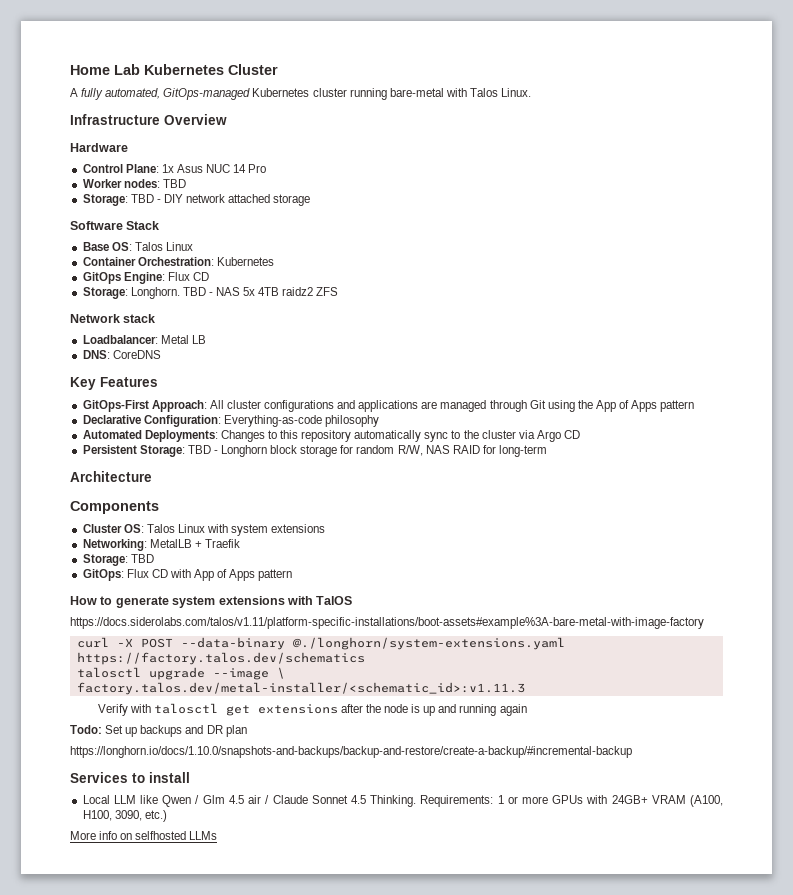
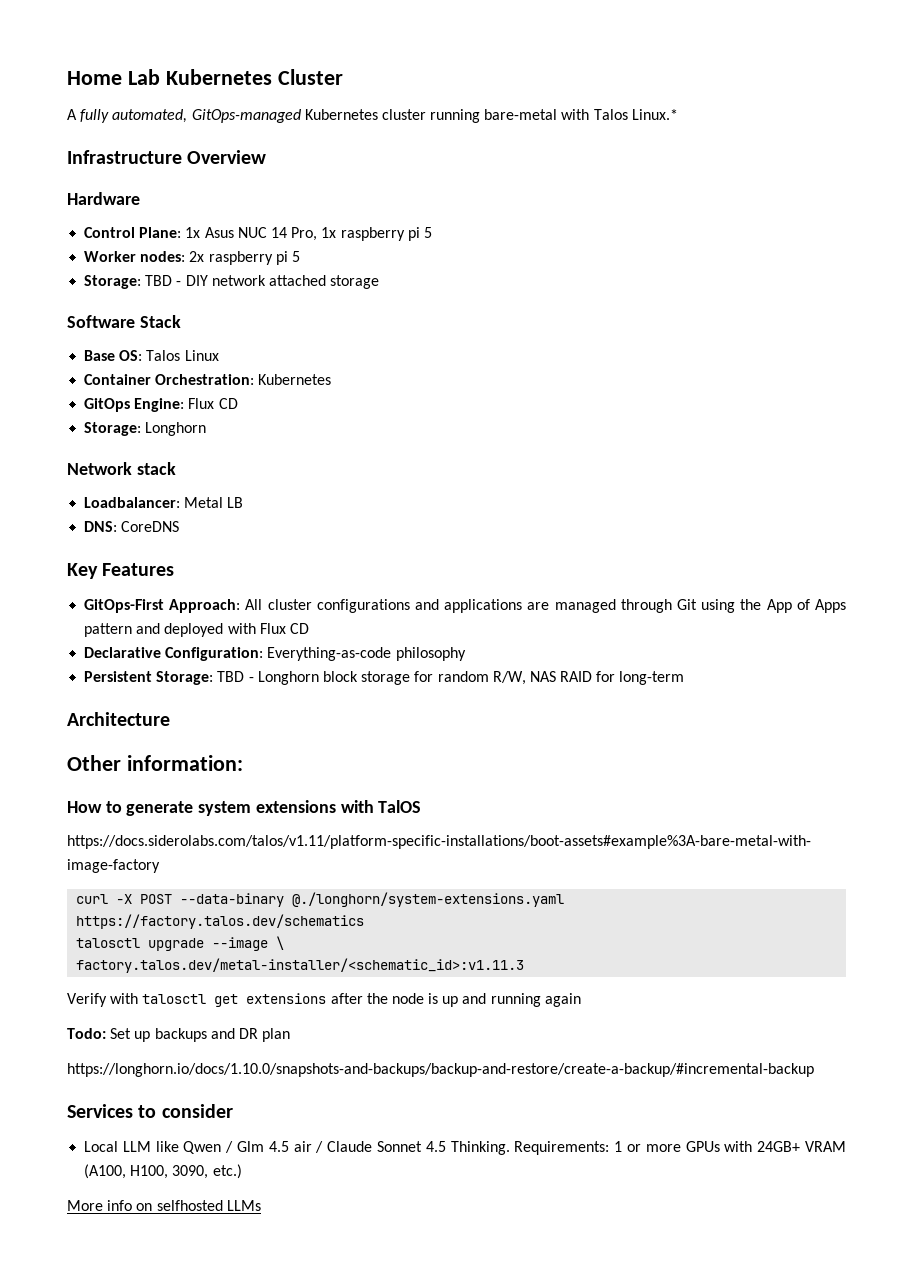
[501,88,532,97] Linux. -> [631,109,678,120] Linux.*
[248,164,267,173] [82,179,186,188] Pro // Worker nodes: TBD -> [291,227,432,241] [84,251,300,265] Pro, 1x raspberry pi 5 // Worker nodes: 2x raspberry pi 5
[130,287,339,299] Longhorn. TBD - NAS 5x 4TB raidz2 ZFS -> [145,422,207,436] Longhorn
(695, 406) none -> [136,623,309,637] and deployed with Flux CD
[82,430,581,442] // Automated Deployments: Changes to this repository automatically sync to the cluster via Argo CD -> (466, 654) none
[70,501,159,514] [82,524,326,536] [82,539,240,551] [82,554,154,566] [82,569,293,581] Components // Cluster OS: Talos Linux with system extensions // Networking: MetalLB + Traefik // Storage: TBD // GitOps: Flux CD with App of Apps pattern -> [67,755,243,771] Other information:
[149,772,190,783] install -> [161,1104,233,1118] consider

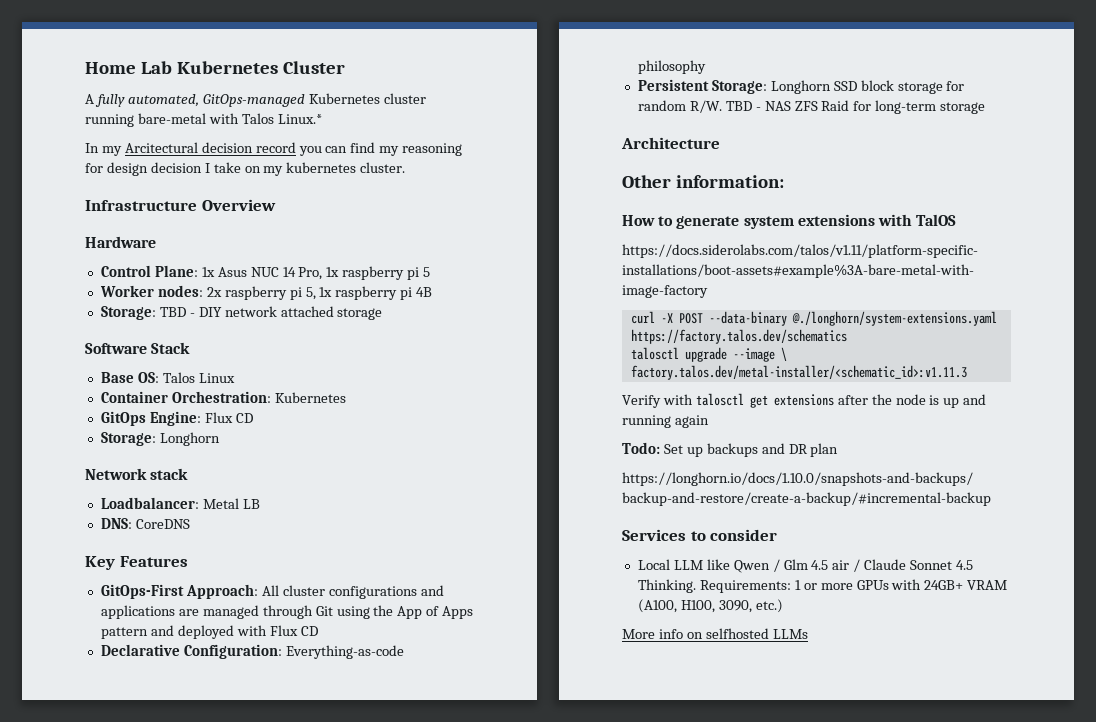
(678, 114) none -> [85,142,463,156] [85,162,406,176] // In my Arcitectural decision record you can find my reasoning for design decision I take on my kubernetes cluster.
[291,251,300,262] 5 -> [305,286,433,300] 5, 1x raspberry pi 4B
[217,671,319,685] TBD - Longhorn -> [770,80,857,94] Longhorn SSD
[492,671,593,685] R/W, NAS RAID -> [689,100,850,113] R/W. TBD - NAS ZFS Raid
(685, 678) none -> [940,102,986,114] storage

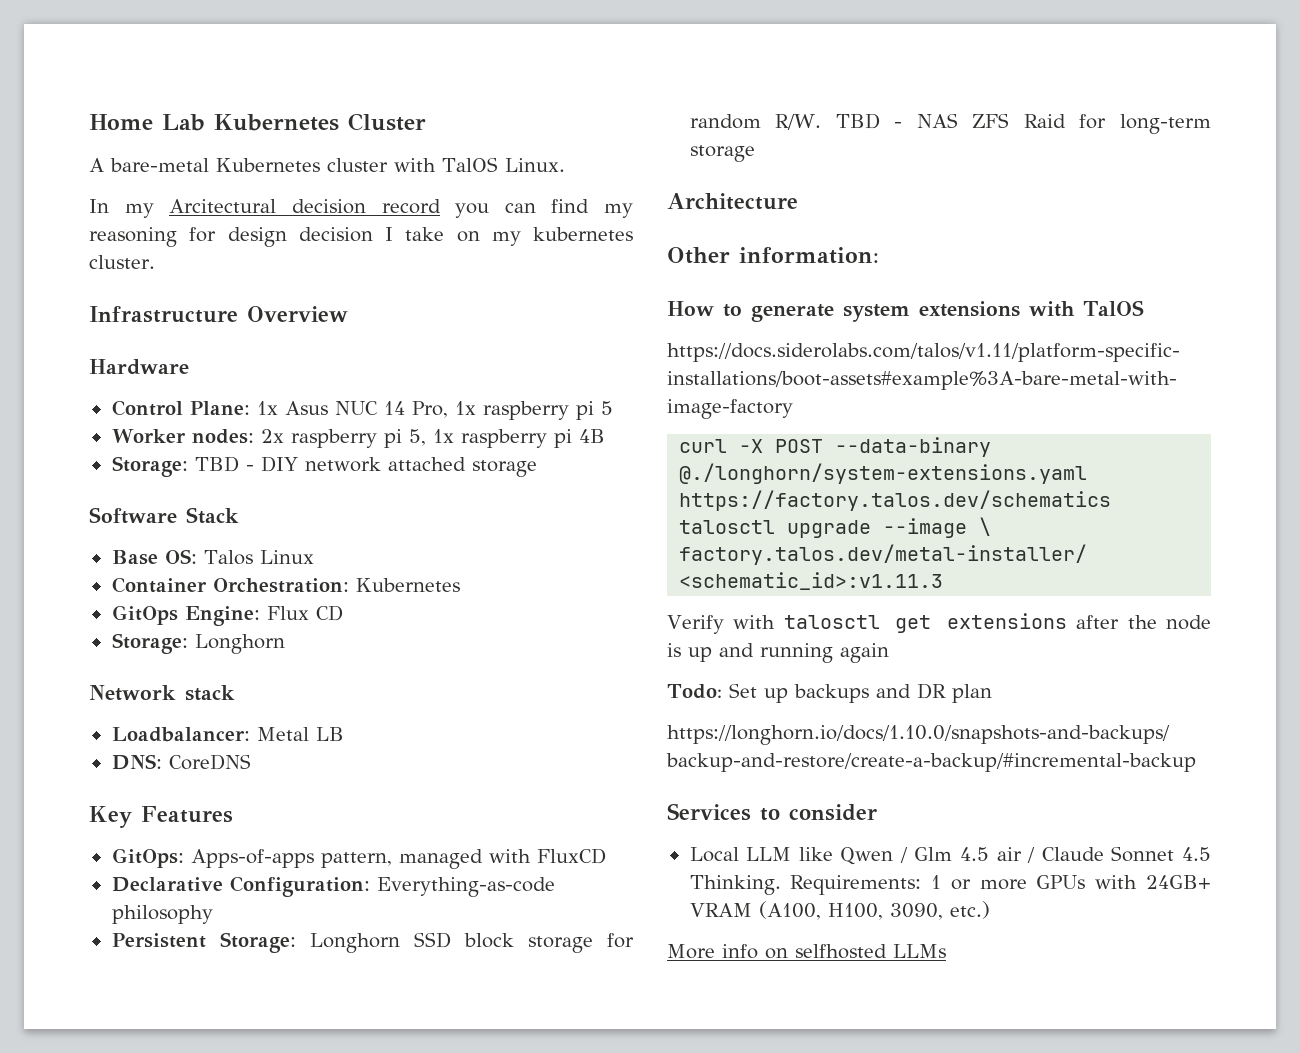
[94,93,426,107] [85,113,322,127] fully automated, GitOps-managed Kubernetes cluster running bare-metal with Talos Linux.* -> [110,157,565,172] bare-metal Kubernetes cluster with TalOS Linux.
[100,584,444,599] [100,605,474,619] [100,625,318,639] GitOps-First Approach: All cluster configurations and applications are managed through Git using the App of Apps pattern and deployed with Flux CD -> [111,848,606,869] GitOps: Apps-of-apps pattern, managed with FluxCD

